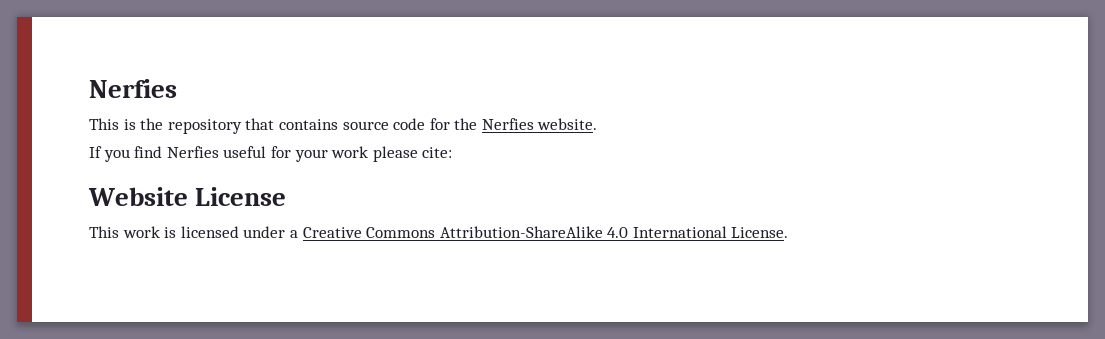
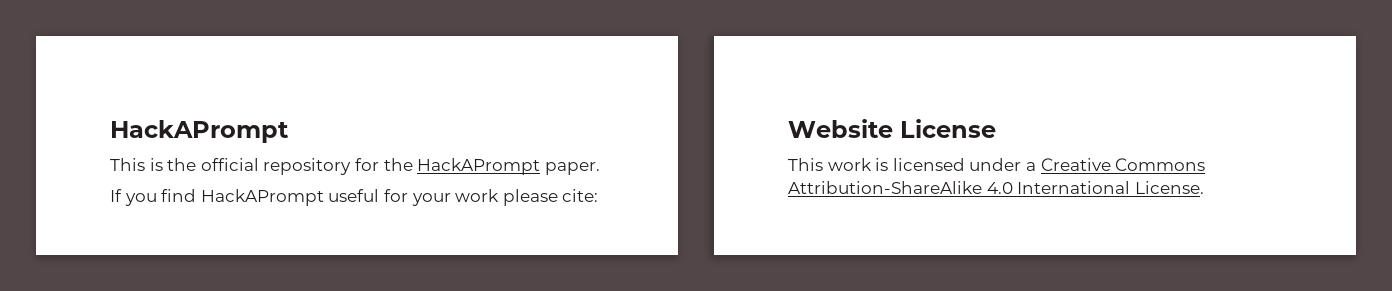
[89,79,177,98] Nerfies -> [110,120,289,143] HackAPrompt
[167,118,598,134] repository that contains source code for the Nerfies website. -> [200,158,600,175] official repository for the HackAPrompt paper.
[166,146,219,158] Nerfies -> [200,189,324,206] HackAPrompt

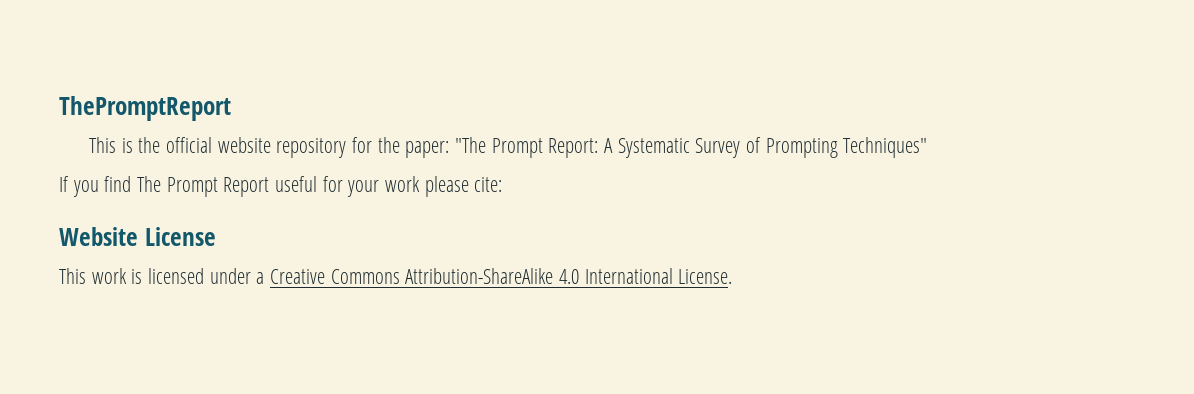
[110,120,289,143] HackAPrompt -> [59,96,231,121] ThePromptReport
(259, 164) none -> [217,137,271,153] website
[417,158,600,175] HackAPrompt paper. -> [405,137,928,158] paper: "The Prompt Report: A Systematic Survey of Prompting Techniques"
[200,189,324,206] HackAPrompt -> [137,176,270,197] The Prompt Report

